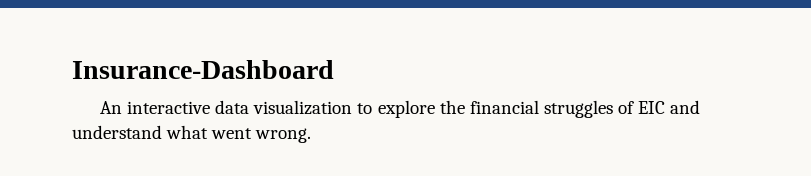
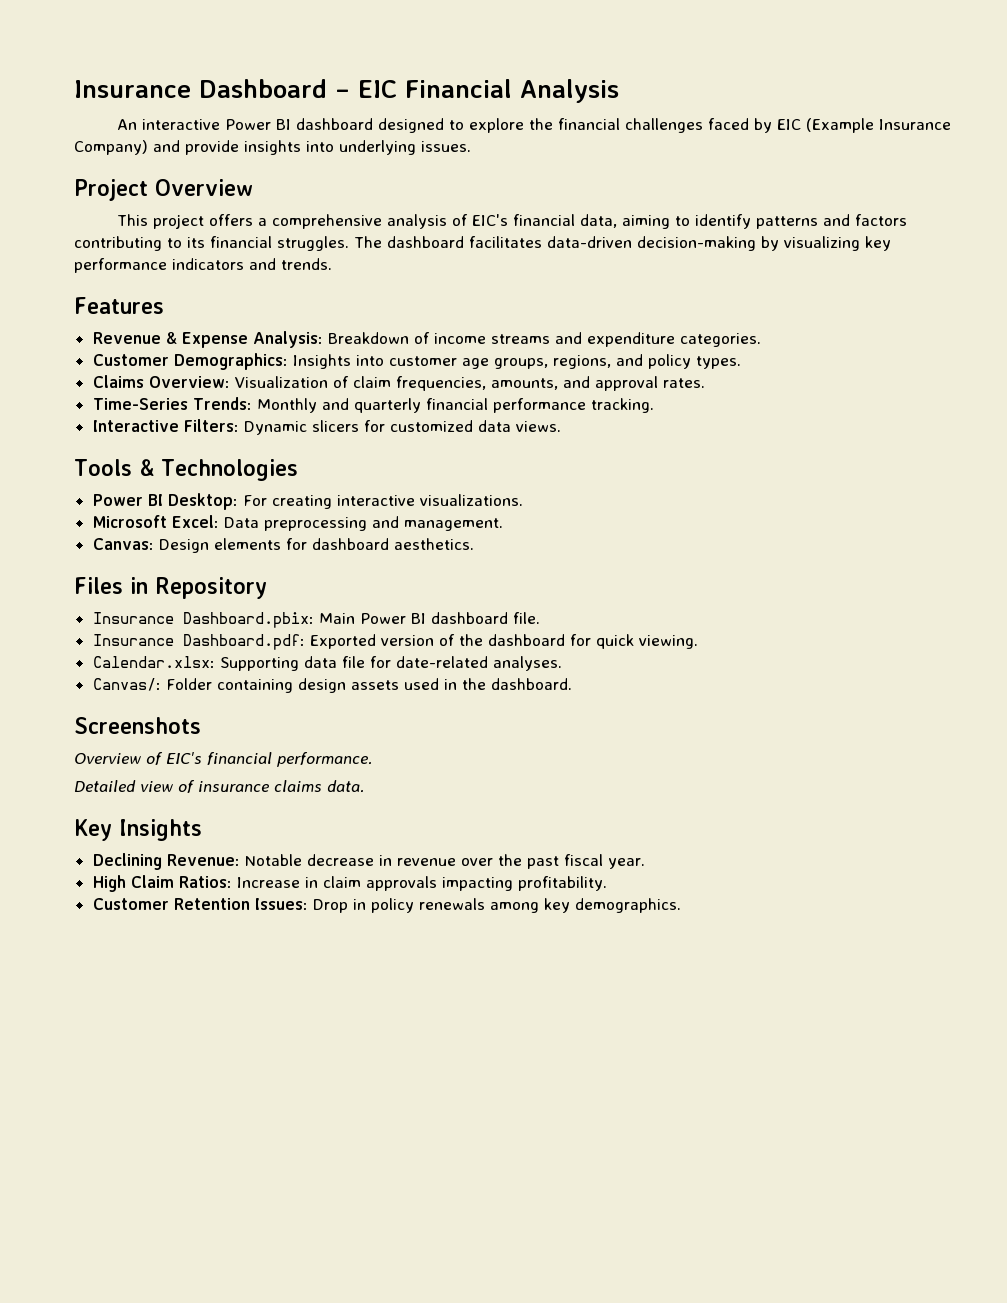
[72,60,334,79] [99,100,701,118] [72,125,312,143] Insurance-Dashboard // An interactive data visualization to explore the financial struggles of EIC and understand what went wrong. -> [74,79,619,103] [116,118,951,133] [74,140,471,155] [74,179,253,201] [116,214,907,229] [74,236,891,251] [74,258,332,273] [74,297,164,314] [92,331,761,348] [92,353,741,370] [92,375,705,391] [92,397,654,413] [92,419,561,435] [74,459,298,481] [92,493,523,510] [92,515,503,531] [92,538,474,553] [74,577,267,599] [92,612,540,628] [92,634,698,650] [92,656,562,671] [92,678,572,693] [74,717,201,734] [74,752,372,767] [74,780,364,793] [74,819,202,841] [92,853,645,870] [92,875,607,892] [92,898,681,913] Insurance Dashboard – EIC Financial Analysis // An interactive Power BI dashboard designed to explore the financial challenges faced by EIC (Example Insurance Company) and provide insights into underlying issues. // Project Overview // This project offers a comprehensive analysis of EIC's financial data, aiming to identify patterns and factors contributing to its financial struggles. The dashboard facilitates data-driven decision-making by visualizing key performance indicators and trends. // Features // Revenue & Expense Analysis: Breakdown of income streams and expenditure categories. // Customer Demographics: Insights into customer age groups, regions, and policy types. // Claims Overview: Visualization of claim frequencies, amounts, and approval rates. // Time-Series Trends: Monthly and quarterly financial performance tracking. // Interactive Filters: Dynamic slicers for customized data views. // Tools & Technologies // Power BI Desktop: For creating interactive visualizations. // Microsoft Excel: Data preprocessing and management. // Canvas: Design elements for dashboard aesthetics. // Files in Repository // Insurance Dashboard.pbix: Main Power BI dashboard file. // Insurance Dashboard.pdf: Exported version of the dashboard for quick viewing. // Calendar.xlsx: Supporting data file for date-related analyses. // Canvas/: Folder containing design assets used in the dashboard. // Screenshots // Overview of EIC's financial performance. // Detailed view of insurance claims data. // Key Insights // Declining Revenue: Notable decrease in revenue over the past fiscal year. // High Claim Ratios: Increase in claim approvals impacting profitability. // Customer Retention Issues: Drop in policy renewals among key demographics.

